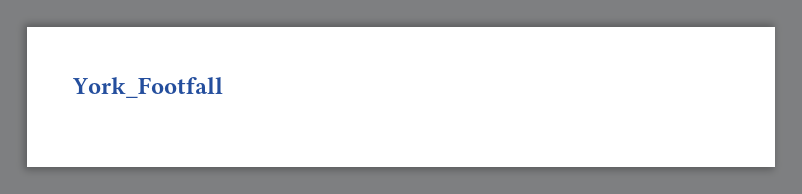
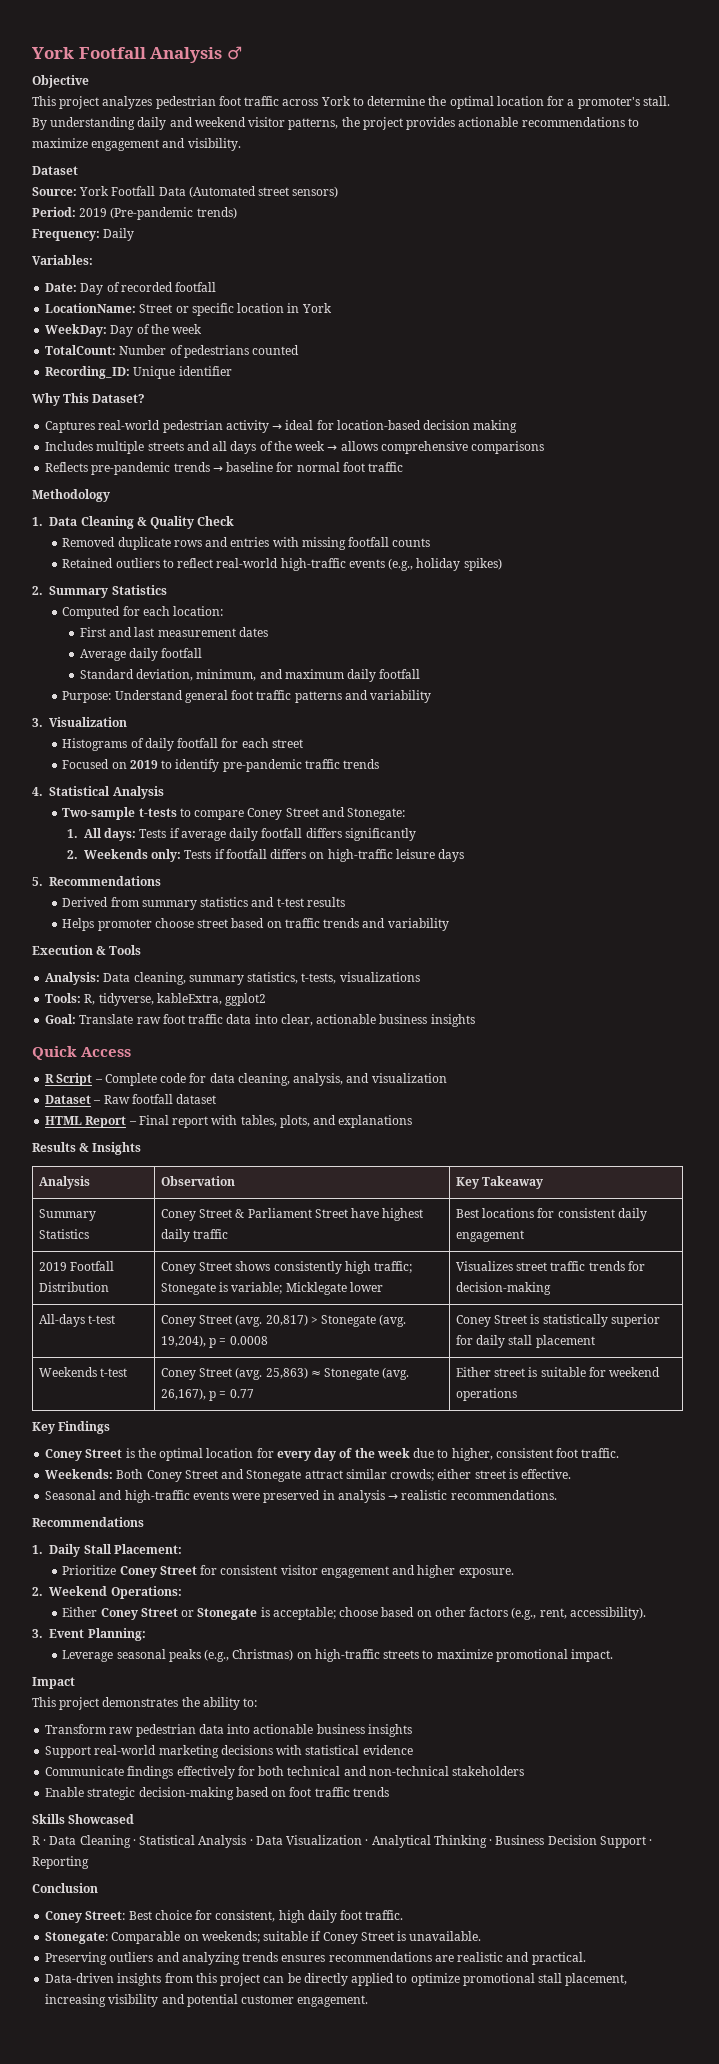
[72,77,223,98] York_Footfall -> [32,46,242,63] [32,75,89,88] [32,96,670,109] [32,117,639,130] [32,138,241,151] [32,166,78,175] [32,186,339,198] [32,207,237,220] [32,228,135,241] [32,255,93,265] [45,282,217,295] [45,303,332,316] [45,324,203,337] [45,345,300,358] [45,366,232,379] [32,393,146,406] [45,420,518,433] [45,441,545,454] [45,462,404,475] [32,489,110,502] [32,516,235,529] [62,537,431,550] [62,558,502,571] [32,585,167,598] [62,606,224,619] [79,627,268,637] [79,648,203,661] [79,669,421,682] [62,690,432,703] [32,717,128,727] [62,738,303,751] [62,759,380,772] [32,786,164,799] [62,807,406,820] [66,828,416,841] [66,849,465,862] [32,876,162,886] [62,897,345,910] [62,918,449,931] [32,945,142,955] [45,972,420,985] [45,993,267,1006] [45,1014,475,1027] [32,1046,132,1060] [45,1073,447,1086] [45,1094,217,1104] [45,1115,413,1128] [32,1142,142,1155] [38,1176,90,1189] [160,1176,235,1186] [455,1176,544,1189] [38,1209,96,1221] [38,1229,89,1239] [160,1208,424,1221] [160,1229,229,1242] [455,1208,647,1221] [455,1230,524,1242] [38,1261,115,1271] [38,1282,109,1292] [160,1261,413,1274] [160,1282,383,1295] [455,1261,645,1271] [455,1282,551,1295] [38,1314,116,1327] [160,1314,407,1327] [160,1335,268,1348] [455,1314,660,1327] [455,1335,595,1348] [38,1367,128,1377] [160,1367,410,1380] [160,1388,254,1401] [455,1367,661,1377] [455,1388,517,1401] [32,1421,111,1434] [45,1448,620,1461] [45,1469,572,1482] [45,1490,557,1503] [32,1517,144,1527] [32,1544,182,1557] [62,1565,514,1578] [32,1586,182,1599] [62,1607,646,1620] [32,1628,146,1641] [62,1649,614,1662] [32,1677,75,1689] [32,1697,258,1710] [45,1724,412,1737] [45,1745,413,1758] [45,1766,525,1779] [45,1787,389,1800] [32,1814,135,1824] [32,1835,653,1848] [32,1856,89,1869] [32,1883,98,1893] [45,1910,404,1923] [45,1931,482,1944] [45,1952,586,1965] [45,1973,628,1986] [45,1994,369,2007] York Footfall Analysis ♂ // Objective // This project analyzes pedestrian foot traffic across York to determine the optimal location for a promoter's stall. By understanding daily and weekend visitor patterns, the project provides actionable recommendations to maximize engagement and visibility. // Dataset // Source: York Footfall Data (Automated street sensors) // Period: 2019 (Pre-pandemic trends) // Frequency: Daily // Variables: // Date: Day of recorded footfall // LocationName: Street or specific location in York // WeekDay: Day of the week // TotalCount: Number of pedestrians counted // Recording_ID: Unique identifier // Why This Dataset? // Captures real-world pedestrian activity → ideal for location-based decision making // Includes multiple streets and all days of the week → allows comprehensive comparisons // Reflects pre-pandemic trends → baseline for normal foot traffic // Methodology // 1. Data Cleaning & Quality Check // Removed duplicate rows and entries with missing footfall counts // Retained outliers to reflect real-world high-traffic events (e.g., holiday spikes) // 2. Summary Statistics // Computed for each location: // First and last measurement dates // Average daily footfall // Standard deviation, minimum, and maximum daily footfall // Purpose: Understand general foot traffic patterns and variability // 3. Visualization // Histograms of daily footfall for each street // Focused on 2019 to identify pre-pandemic traffic trends // 4. Statistical Analysis // Two-sample t-tests to compare Coney Street and Stonegate: // 1. All days: Tests if average daily footfall differs significantly // 2. Weekends only: Tests if footfall differs on high-traffic leisure days // 5. Recommendations // Derived from summary statistics and t-test results // Helps promoter choose street based on traffic trends and variability // Execution & Tools // Analysis: Data cleaning, summary statistics, t-tests, visualizations // Tools: R, tidyverse, kableExtra, ggplot2 // Goal: Translate raw foot traffic data into clear, actionable business insights // Quick Access // R Script – Complete code for data cleaning, analysis, and visualization // Dataset – Raw footfall dataset // HTML Report – Final report with tables, plots, and explanations // Results & Insights // Analysis | Observation | Key Takeaway // Summary Statistics | Coney Street & Parliament Street have highest daily traffic | Best locations for consistent daily engagement // 2019 Footfall Distribution | Coney Street shows consistently high traffic; Stonegate is variable; Micklegate lower | Visualizes street traffic trends for decision-making // All-days t-test | Coney Street (avg. 20,817) > Stonegate (avg. 19,204), p = 0.0008 | Coney Street is statistically superior for daily stall placement // Weekends t-test | Coney Street (avg. 25,863) ≈ Stonegate (avg. 26,167), p = 0.77 | Either street is suitable for weekend operations // Key Findings // Coney Street is the optimal location for every day of the week due to higher, consistent foot traffic. // Weekends: Both Coney Street and Stonegate attract similar crowds; either street is effective. // Seasonal and high-traffic events were preserved in analysis → realistic recommendations. // Recommendations // 1. Daily Stall Placement: // Prioritize Coney Street for consistent visitor engagement and higher exposure. // 2. Weekend Operations: // Either Coney Street or Stonegate is acceptable; choose based on other factors (e.g., rent, accessibility). // 3. Event Planning: // Leverage seasonal peaks (e.g., Christmas) on high-traffic streets to maximize promotional impact. // Impact // This project demonstrates the ability to: // Transform raw pedestrian data into actionable business insights // Support real-world marketing decisions with statistical evidence // Communicate findings effectively for both technical and non-technical stakeholders // Enable strategic decision-making based on foot traffic trends // Skills Showcased // R · Data Cleaning · Statistical Analysis · Data Visualization · Analytical Thinking · Business Decision Support · Reporting // Conclusion // Coney Street: Best choice for consistent, high daily foot traffic. // Stonegate: Comparable on weekends; suitable if Coney Street is unavailable. // Preserving outliers and analyzing trends ensures recommendations are realistic and practical. // Data-driven insights from this project can be directly applied to optimize promotional stall placement, increasing visibility and potential customer engagement.

